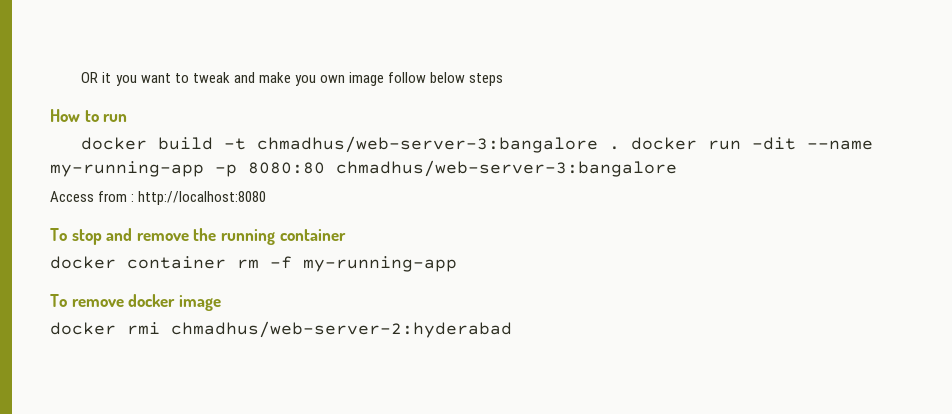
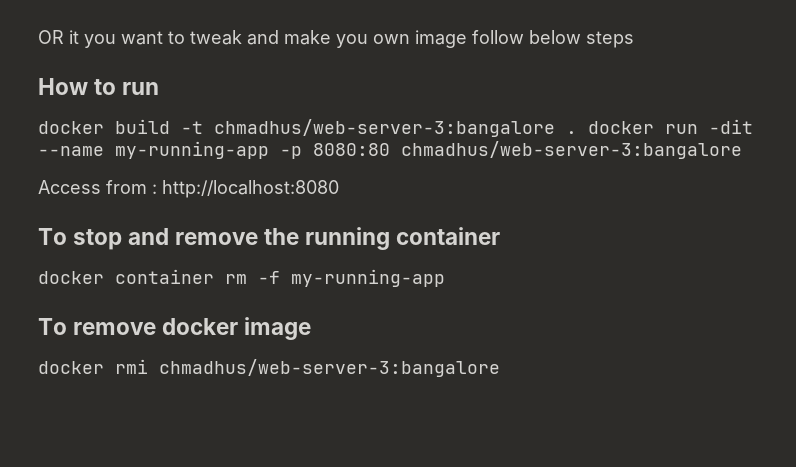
[171,321,512,338] chmadhus/web-server-2:hyderabad -> [159,359,500,377] chmadhus/web-server-3:bangalore

